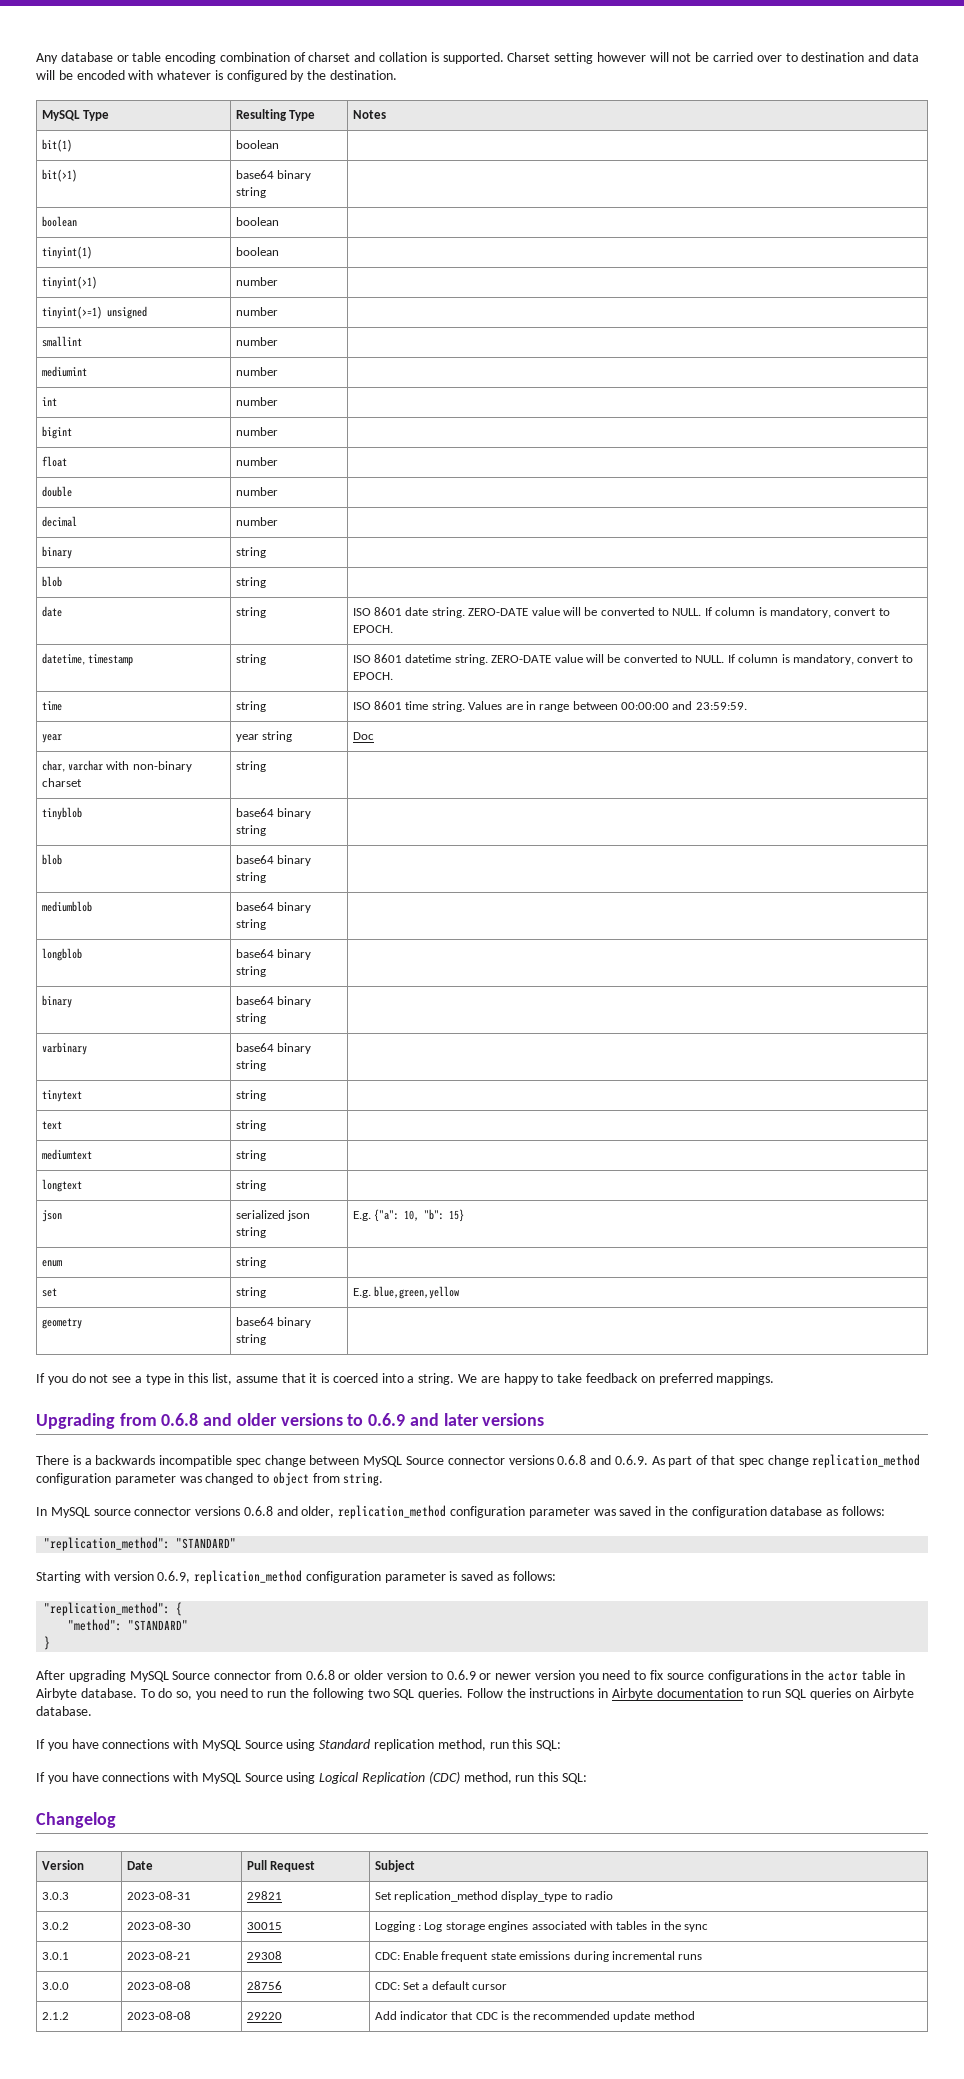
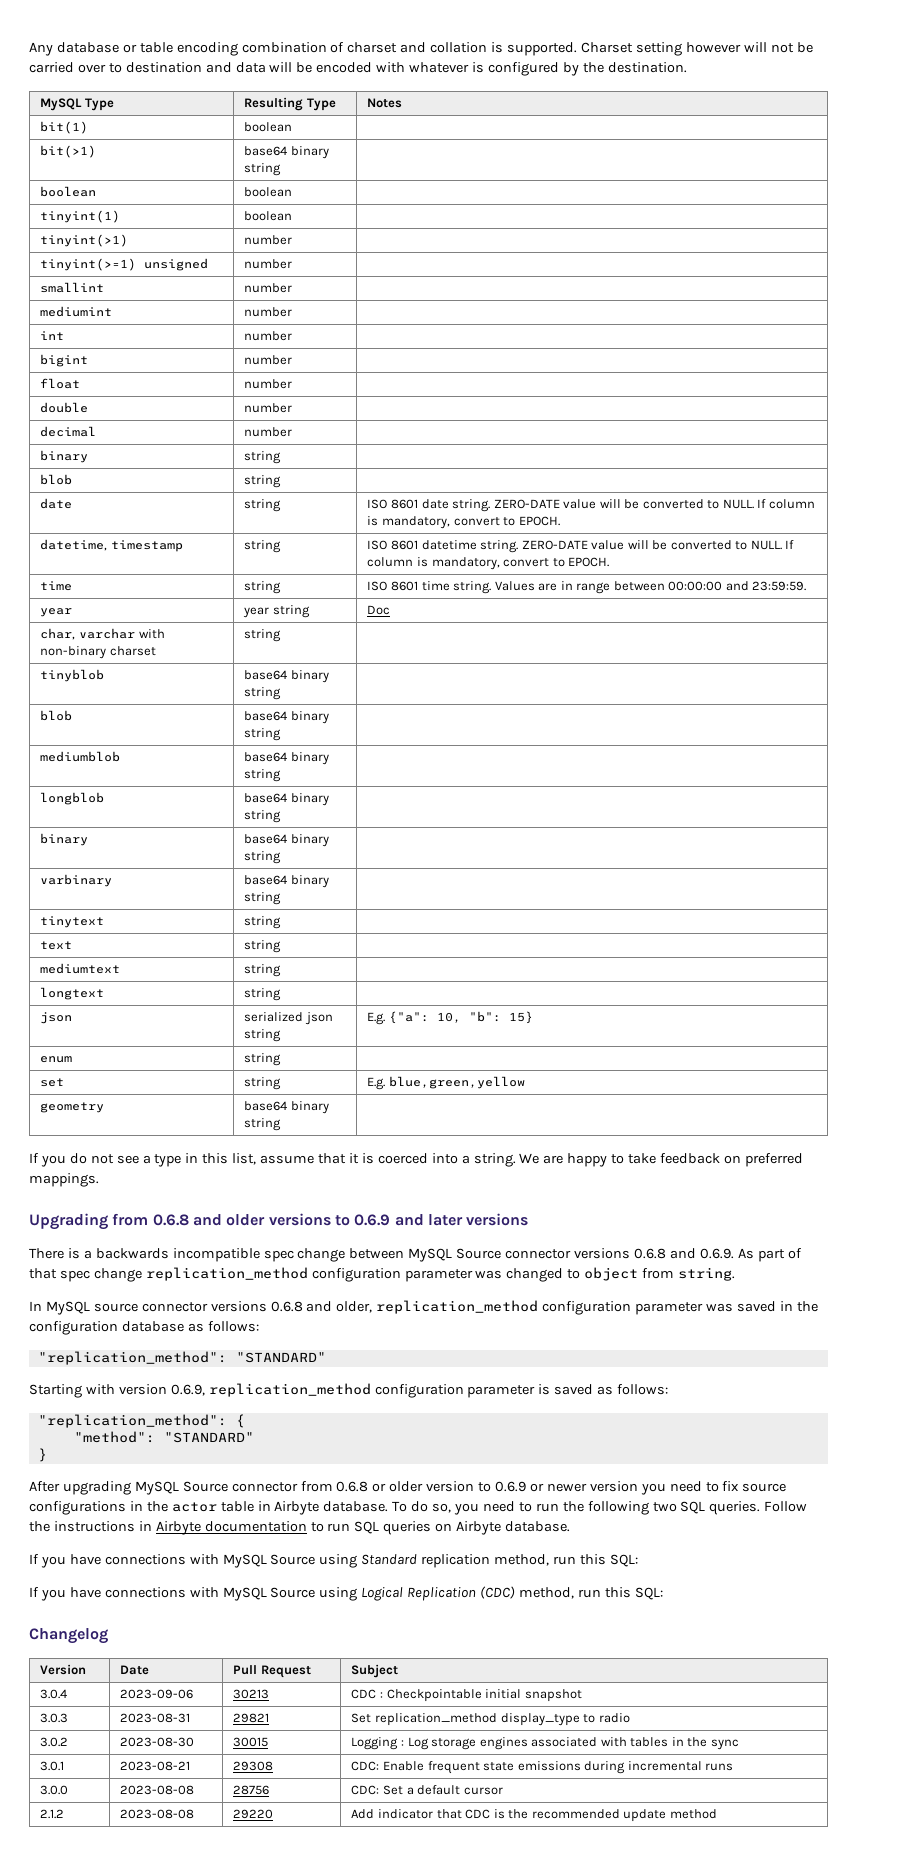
(415, 1866) none -> [40,1689,68,1699] [120,1689,194,1699] [233,1689,270,1699] [351,1689,582,1702] // 3.0.4 | 2023-09-06 | 30213 | CDC : Checkpointable initial snapshot

